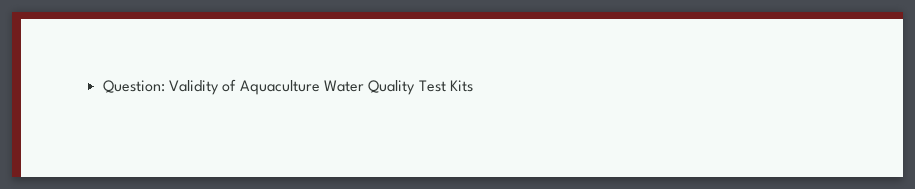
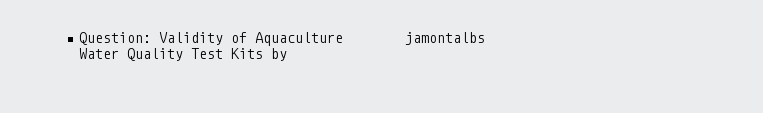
(473, 86) none -> [271,48,288,61] [405,32,486,45] by jamontalbs

